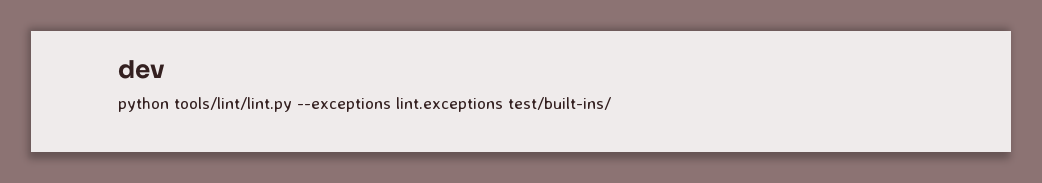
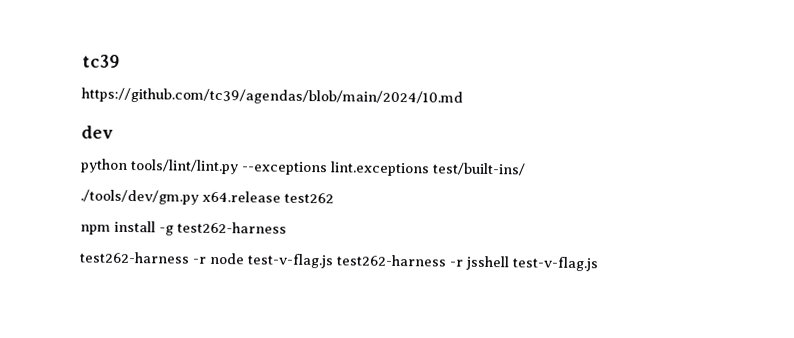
(118, 69) none -> [82,54,120,68] [81,87,463,106] tc39 // https://github.com/tc39/agendas/blob/main/2024/10.md //
(611, 103) none -> [80,189,334,205] [80,220,287,236] [79,251,599,272] // ./tools/dev/gm.py x64.release test262 // npm install -g test262-harness // test262-harness -r node test-v-flag.js test262-harness -r jsshell test-v-flag.js

